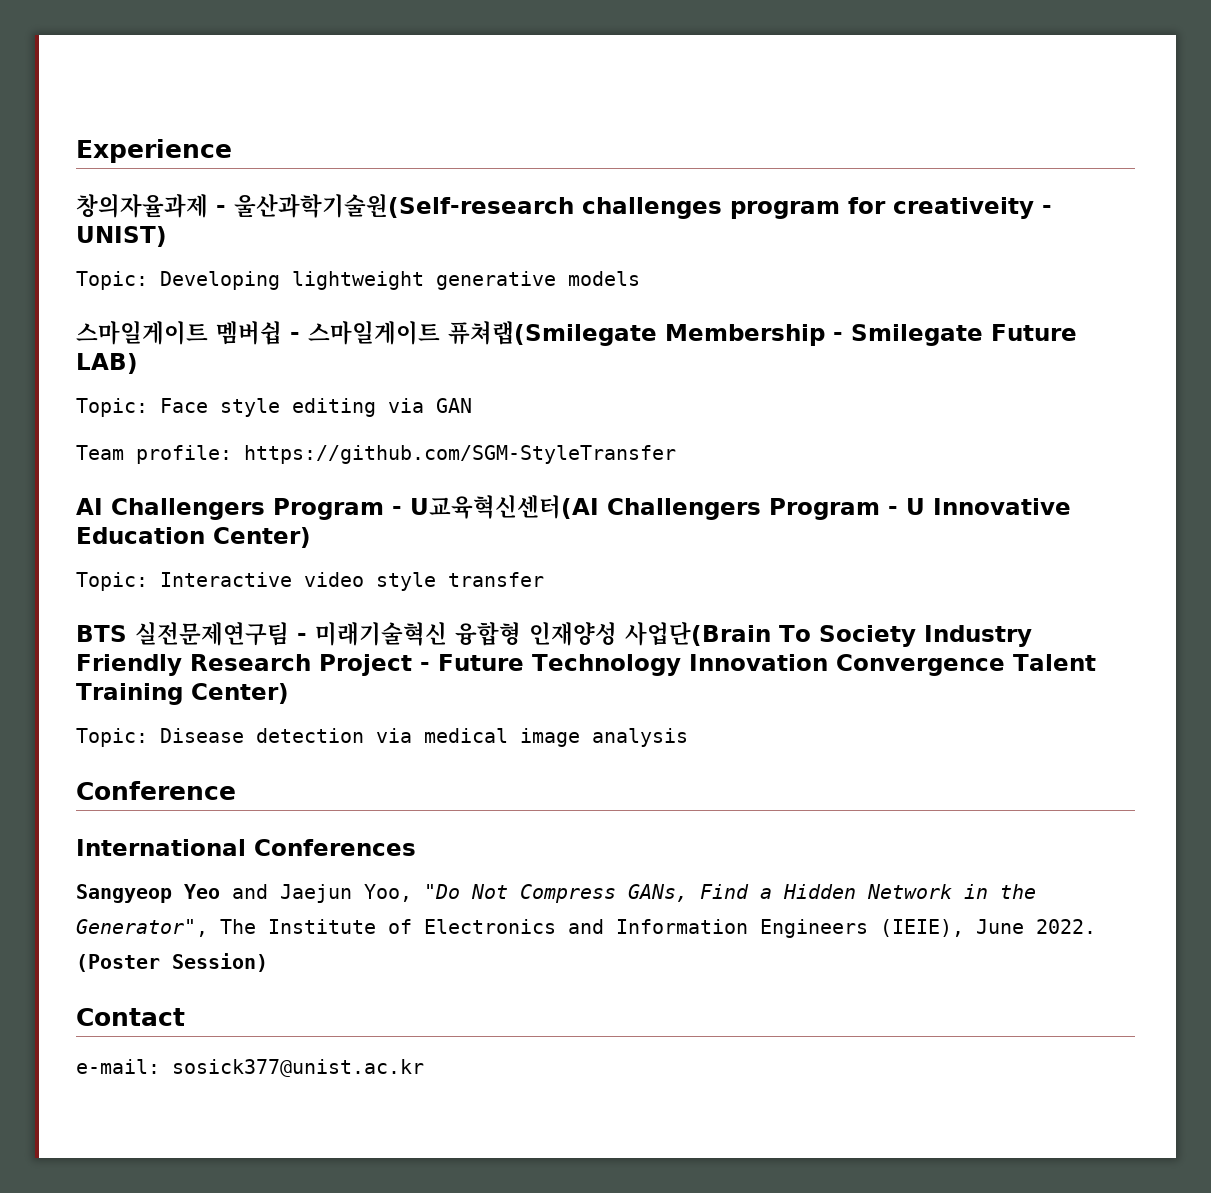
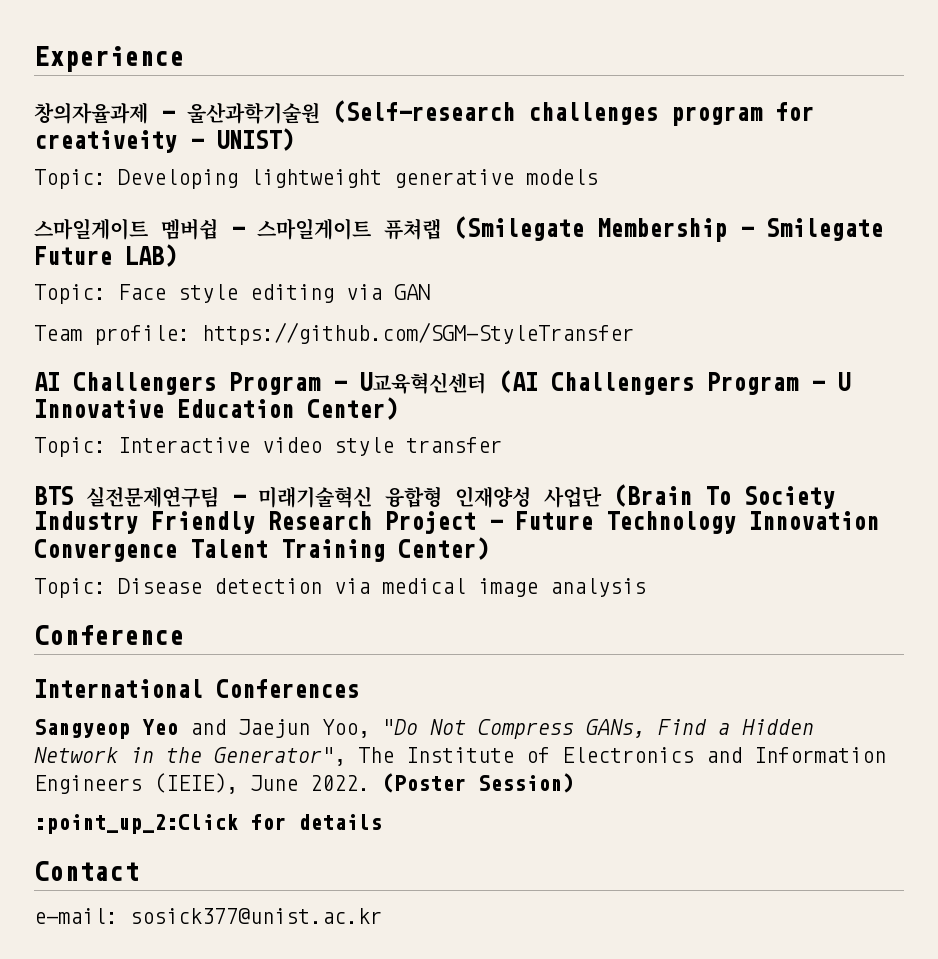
[234,194,574,218] 울산과학기술원(Self-research -> [187,100,515,124] 울산과학기술원 (Self-research
[448,321,657,346] 퓨쳐랩(Smilegate -> [384,216,584,241] 퓨쳐랩 (Smilegate
[410,495,599,519] U교육혁신센터(AI -> [359,370,538,394] U교육혁신센터 (AI
[625,622,771,646] 사업단(Brain -> [544,484,692,508] 사업단 (Brain
(268, 962) none -> [34,814,382,834] // :point_up_2:Click for details

